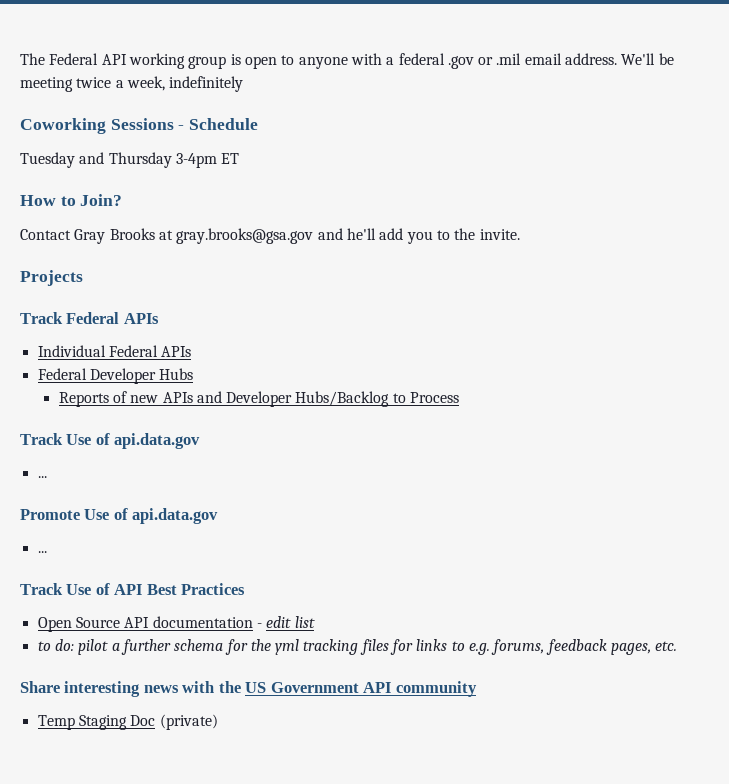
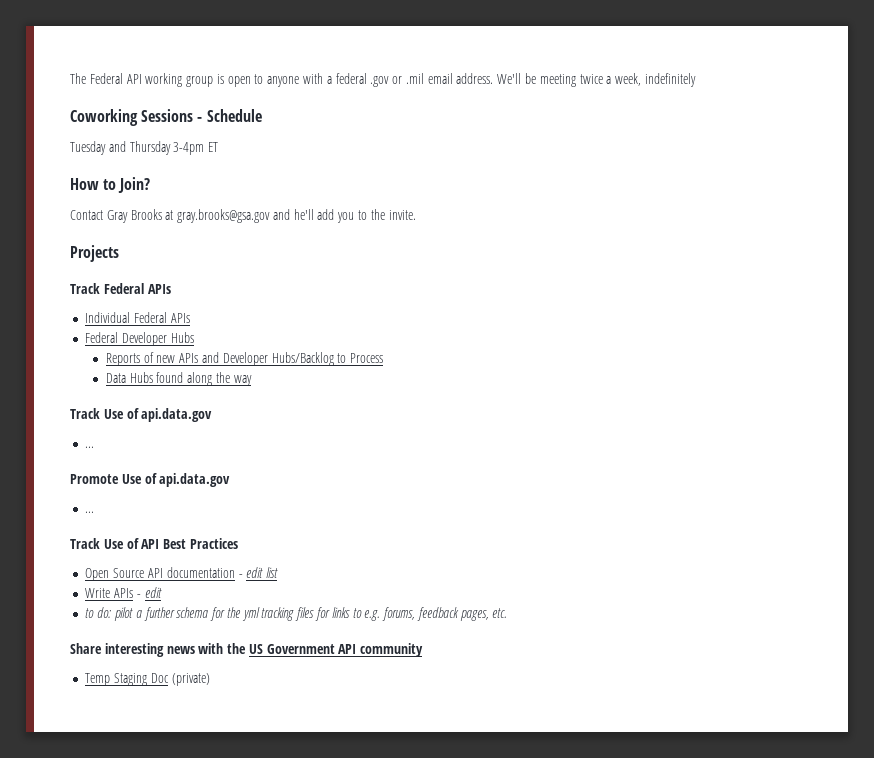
(460, 397) none -> [105,372,252,386] // Data Hubs found along the way
(315, 622) none -> [85,587,162,598] // Write APIs - edit

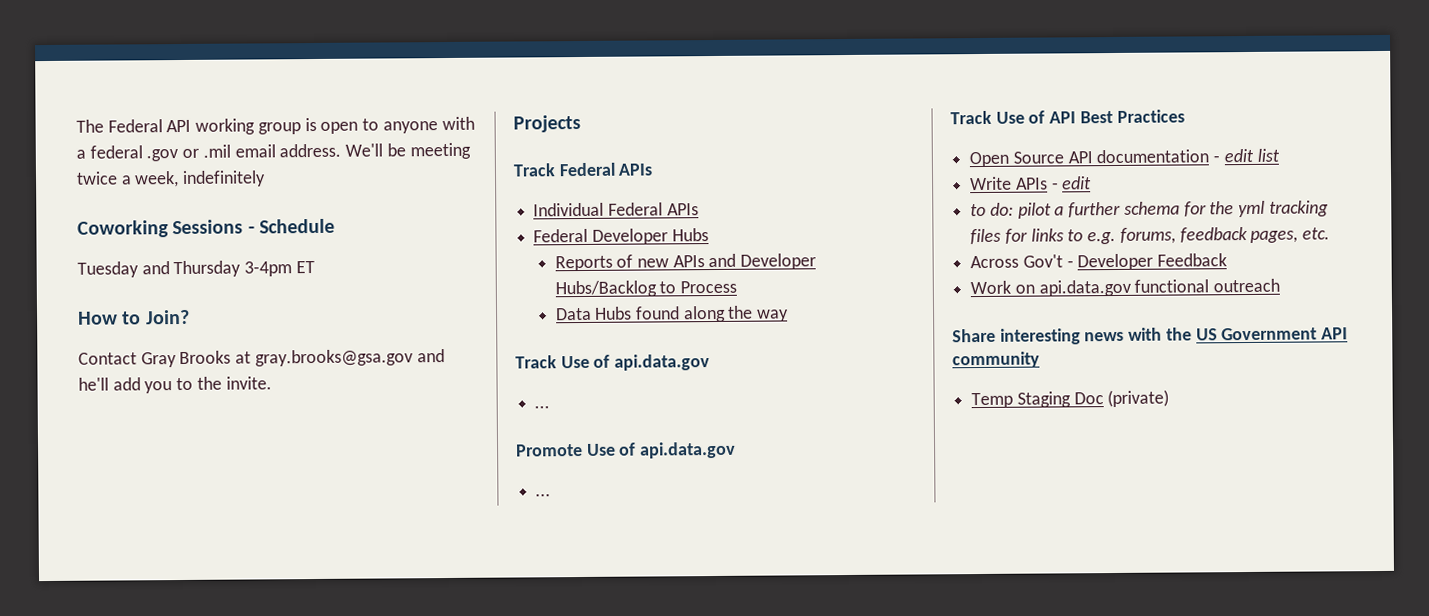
(508, 613) none -> [970,253,1228,271] [970,278,1281,297] // Across Gov't - Developer Feedback // Work on api.data.gov functional outreach

